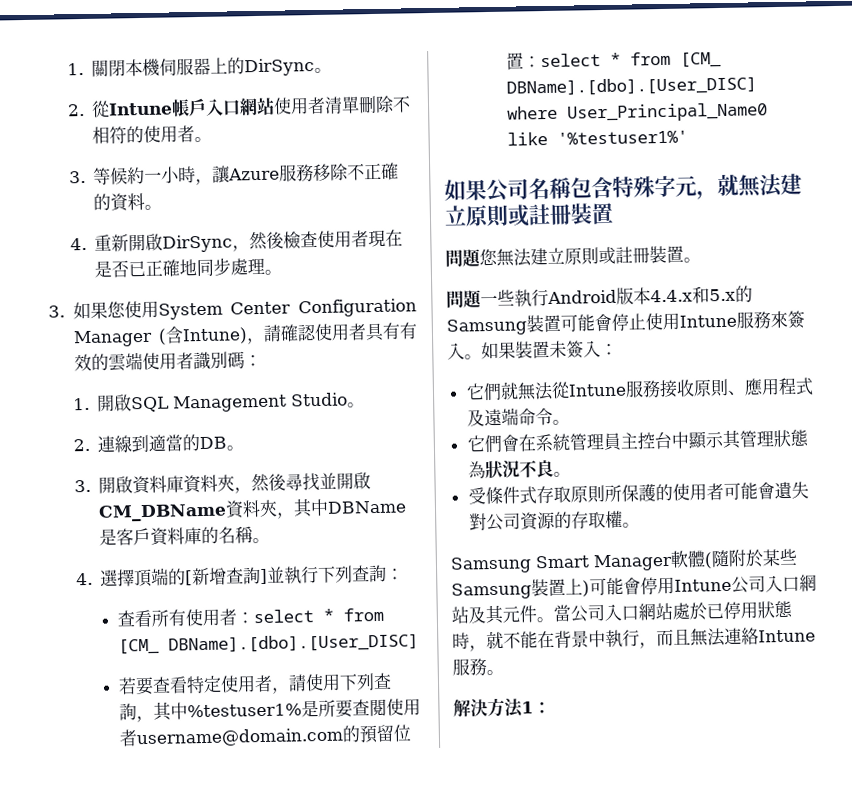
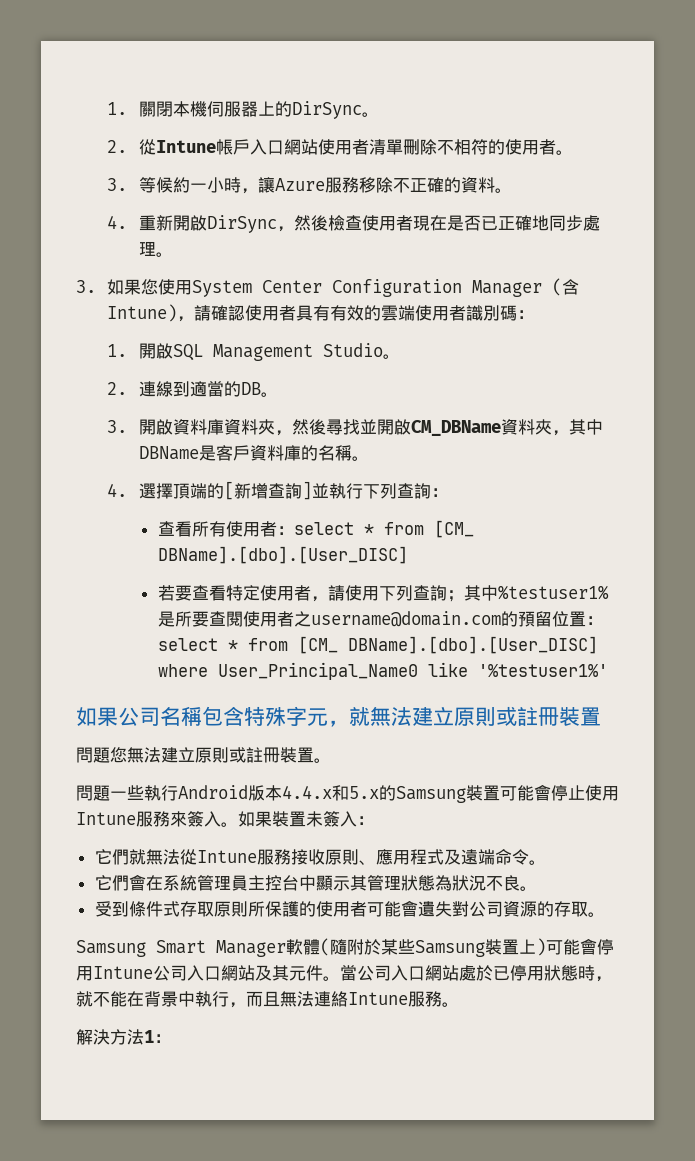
[136,715,155,723] ， -> [446,590,464,602] ；
(139, 738) none -> [293,611,311,627] 之
(486, 496) none -> [111,901,129,917] 到
[604,510,623,529] 權 -> (588, 909) none

